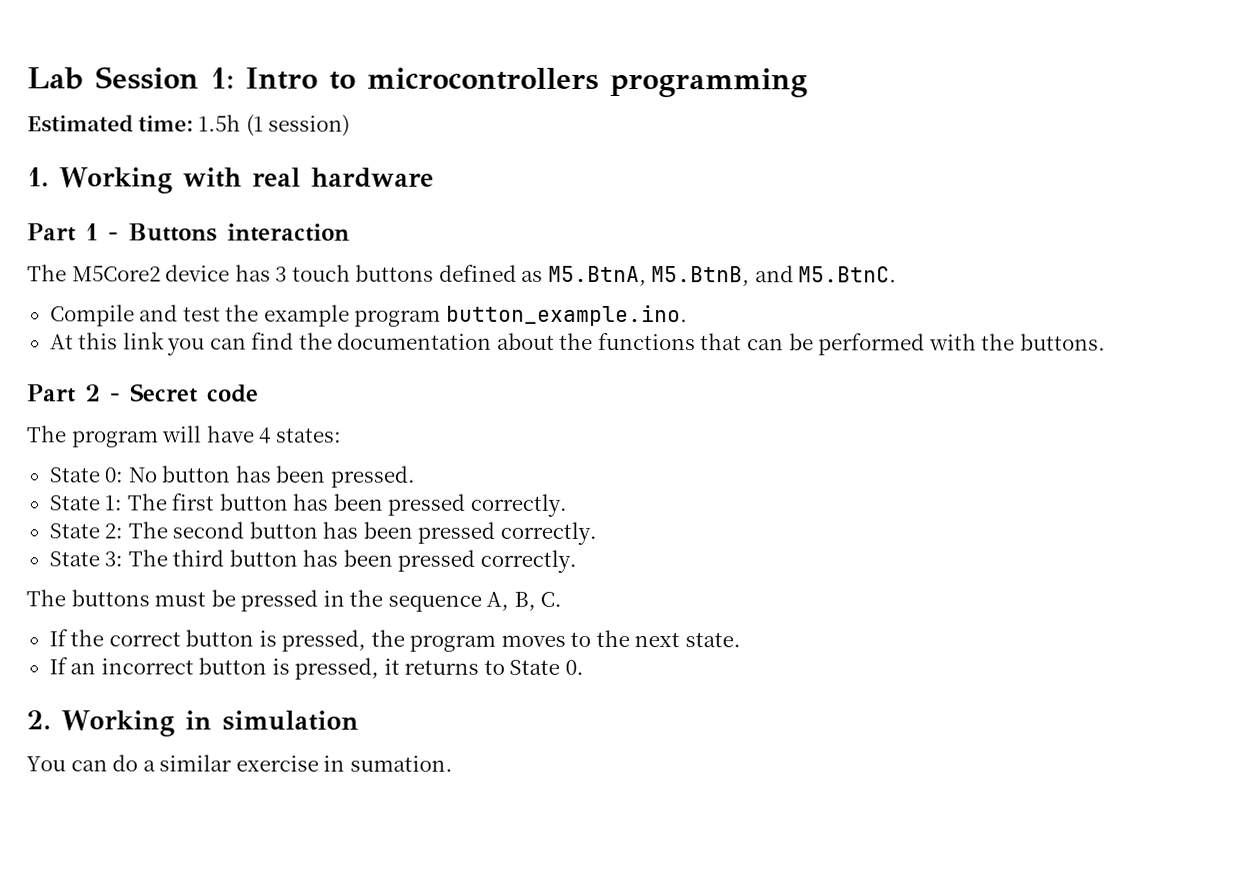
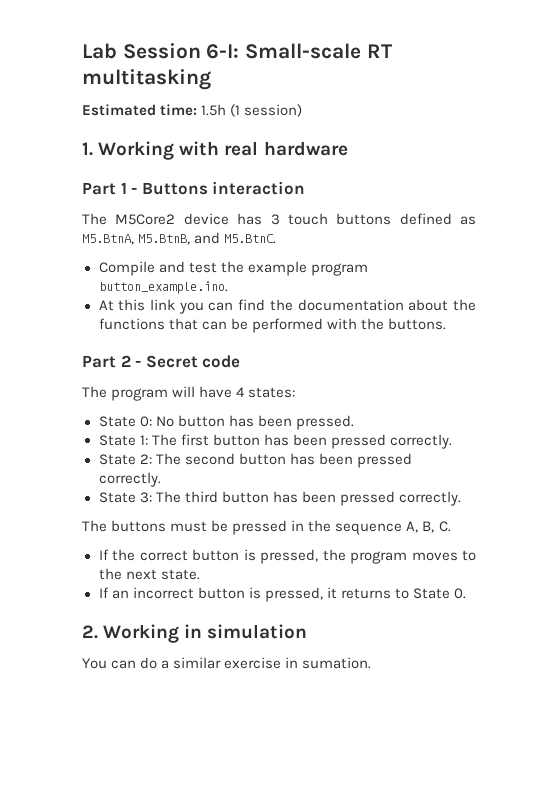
[210,67,808,98] 1: Intro to microcontrollers programming -> [206,43,393,59] [82,69,211,90] 6-I: Small-scale RT multitasking

